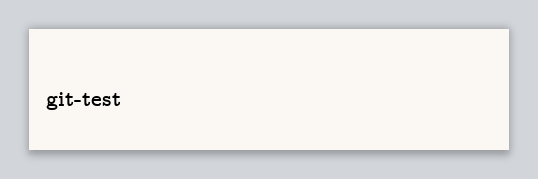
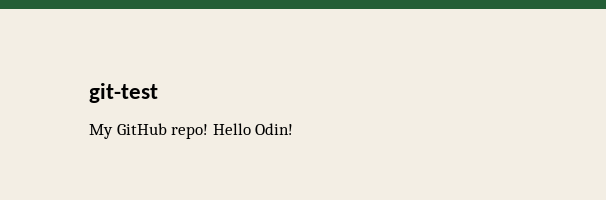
(121, 101) none -> [89,123,294,139] // My GitHub repo! Hello Odin!

